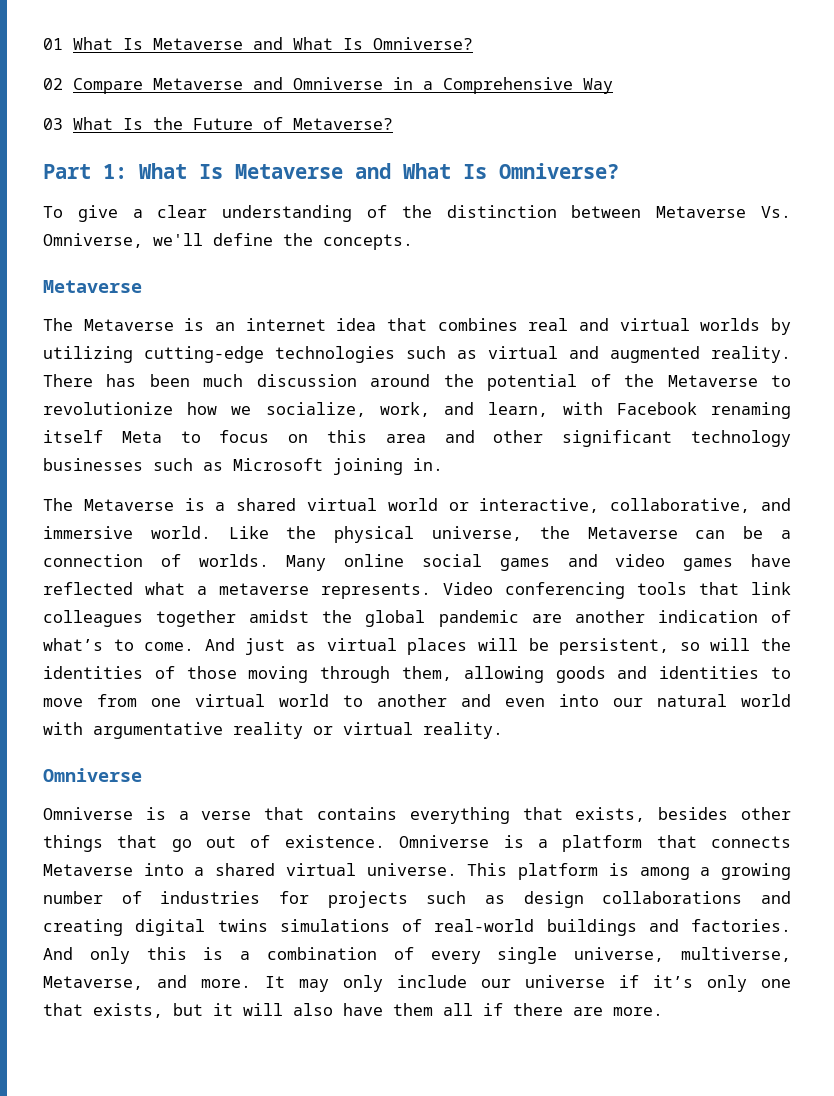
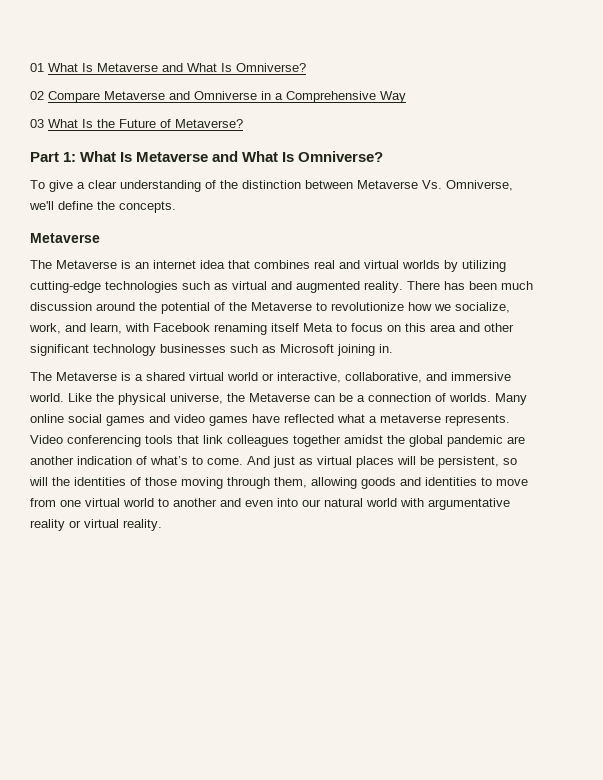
[43,768,142,782] [43,807,791,824] [43,835,792,852] [43,863,792,880] [43,891,791,908] [43,919,791,936] [43,947,791,964] [43,975,791,992] [43,1003,663,1018] // Omniverse // Omniverse is a verse that contains everything that exists, besides other things that go out of existence. Omniverse is a platform that connects Metaverse into a shared virtual universe. This platform is among a growing number of industries for projects such as design collaborations and creating digital twins simulations of real-world buildings and factories. And only this is a combination of every single universe, multiverse, Metaverse, and more. It may only include our universe if it’s only one that exists, but it will also have them all if there are more. -> (162, 525) none

